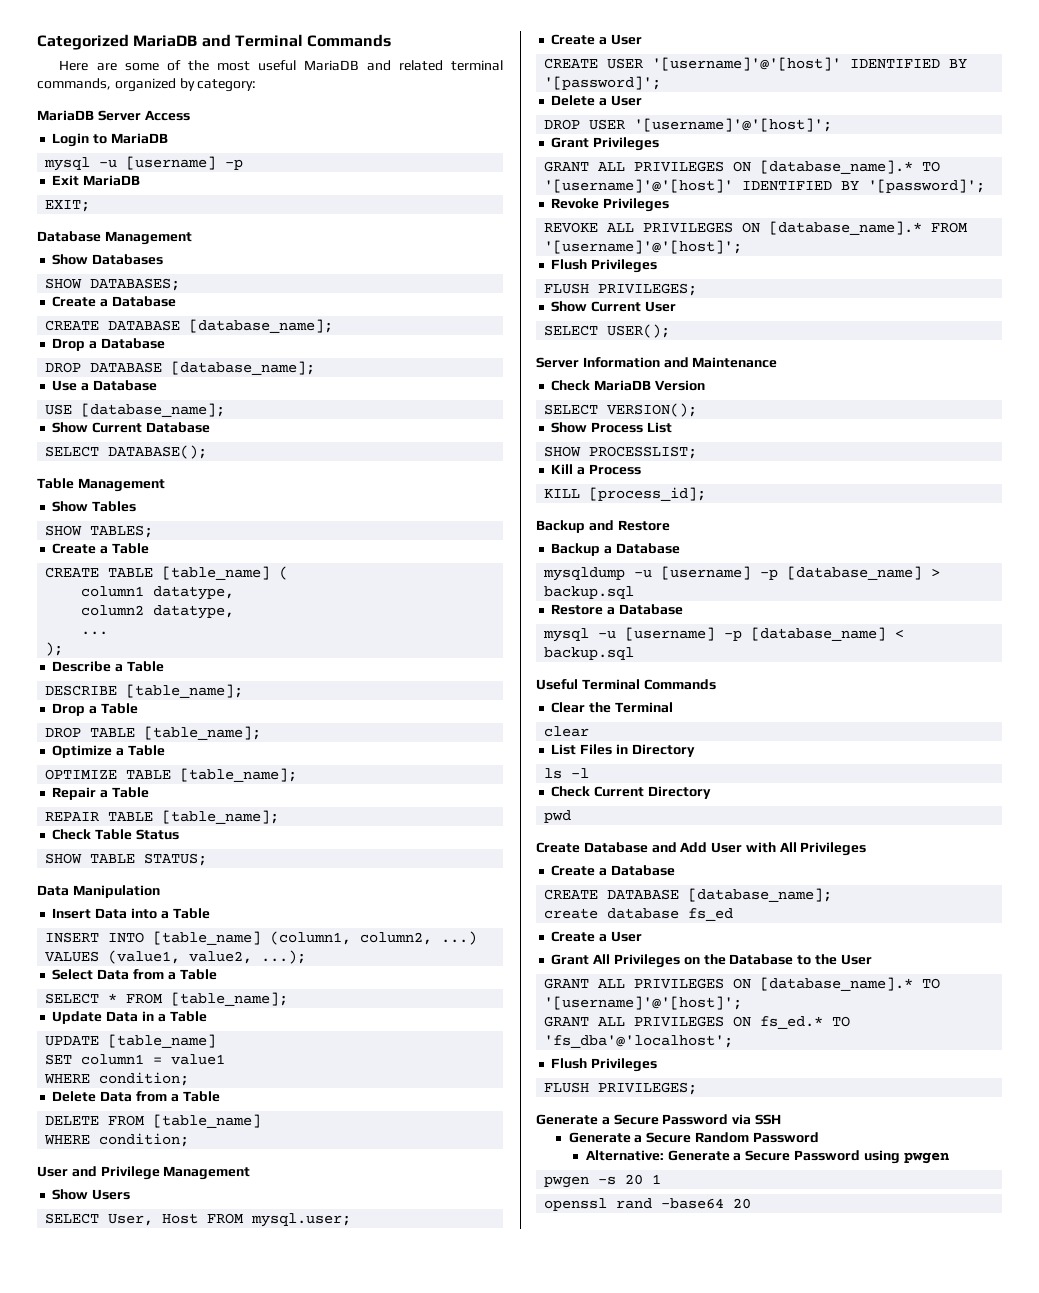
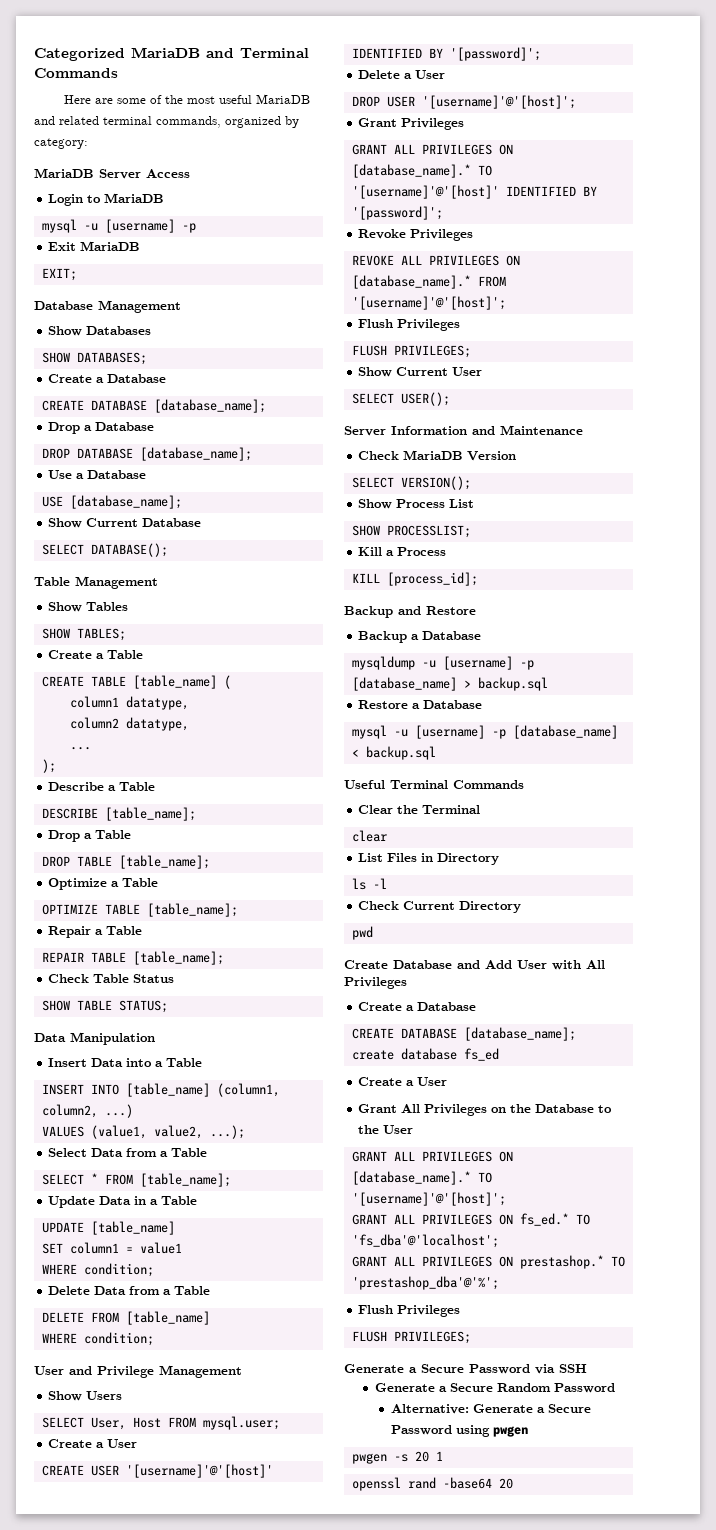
(734, 1041) none -> [351,1255,625,1269] [351,1276,499,1290] // GRANT ALL PRIVILEGES ON prestashop.* TO 'prestashop_dba'@'%';

